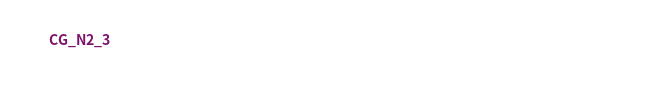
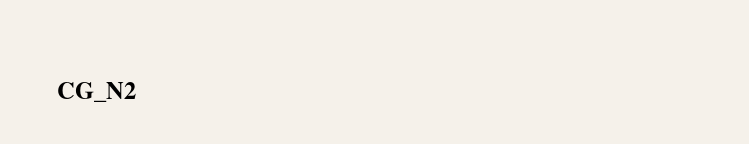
[49,34,110,48] CG_N2_3 -> [57,82,136,102] CG_N2

